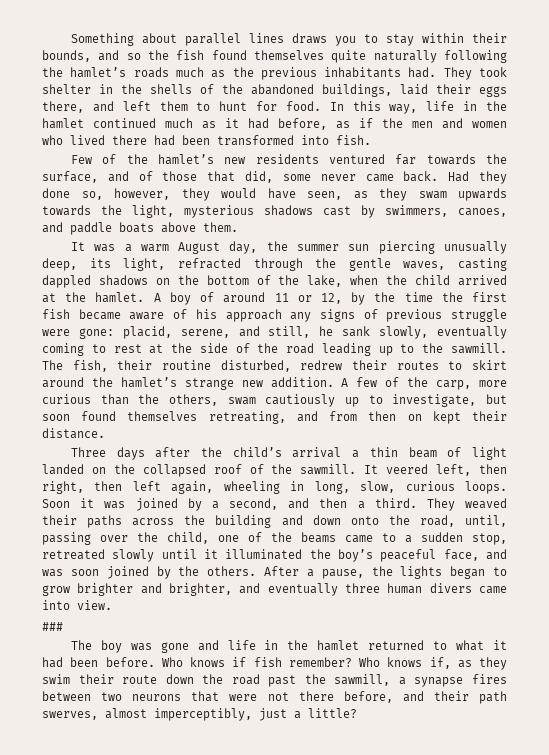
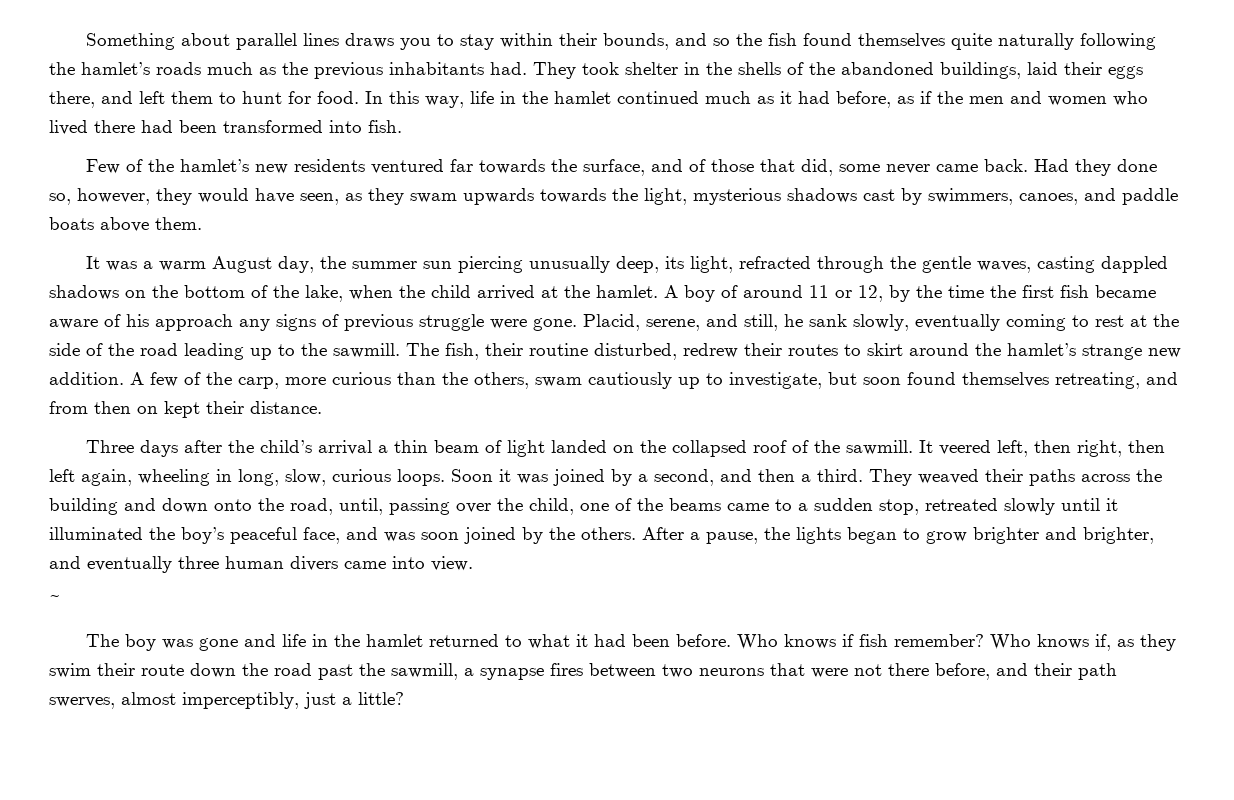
[78,326,172,339] gone: placid, -> [533,314,640,331] gone. Placid,
[42,622,63,631] ### -> [49,595,61,608] ~

